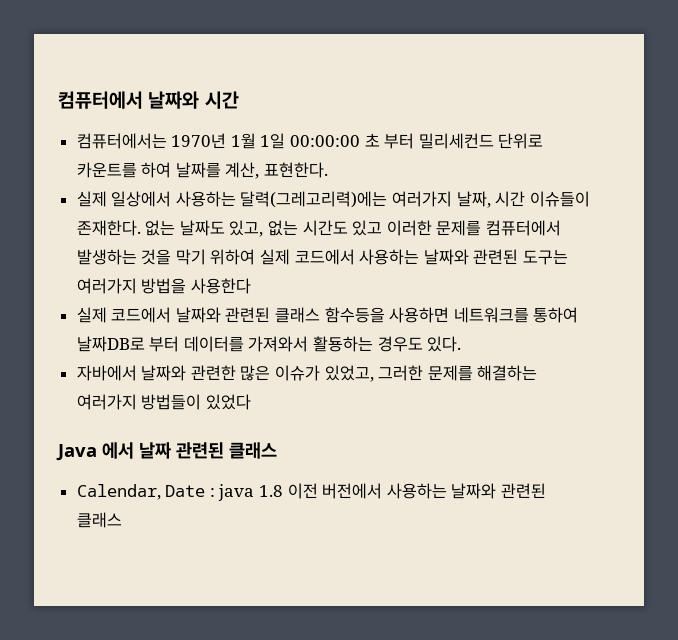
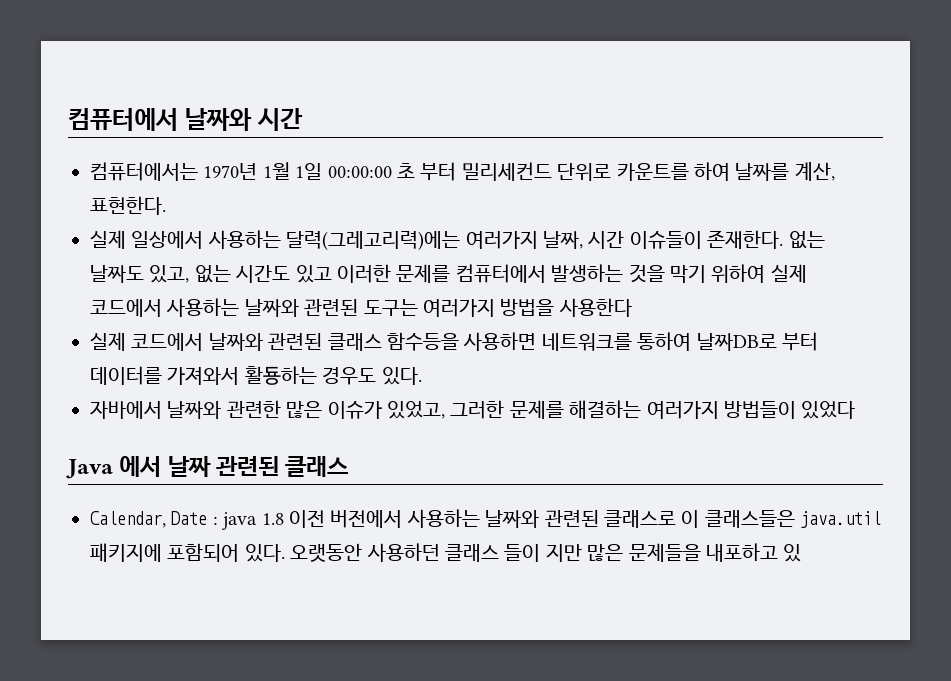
[76,512,122,528] 클래스 -> [603,510,882,528] [90,543,802,562] 클래스로 이 클래스들은 java.util 패키지에 포함되어 있다. 오랫동안 사용하던 클래스 들이 지만 많은 문제들을 내포하고 있

